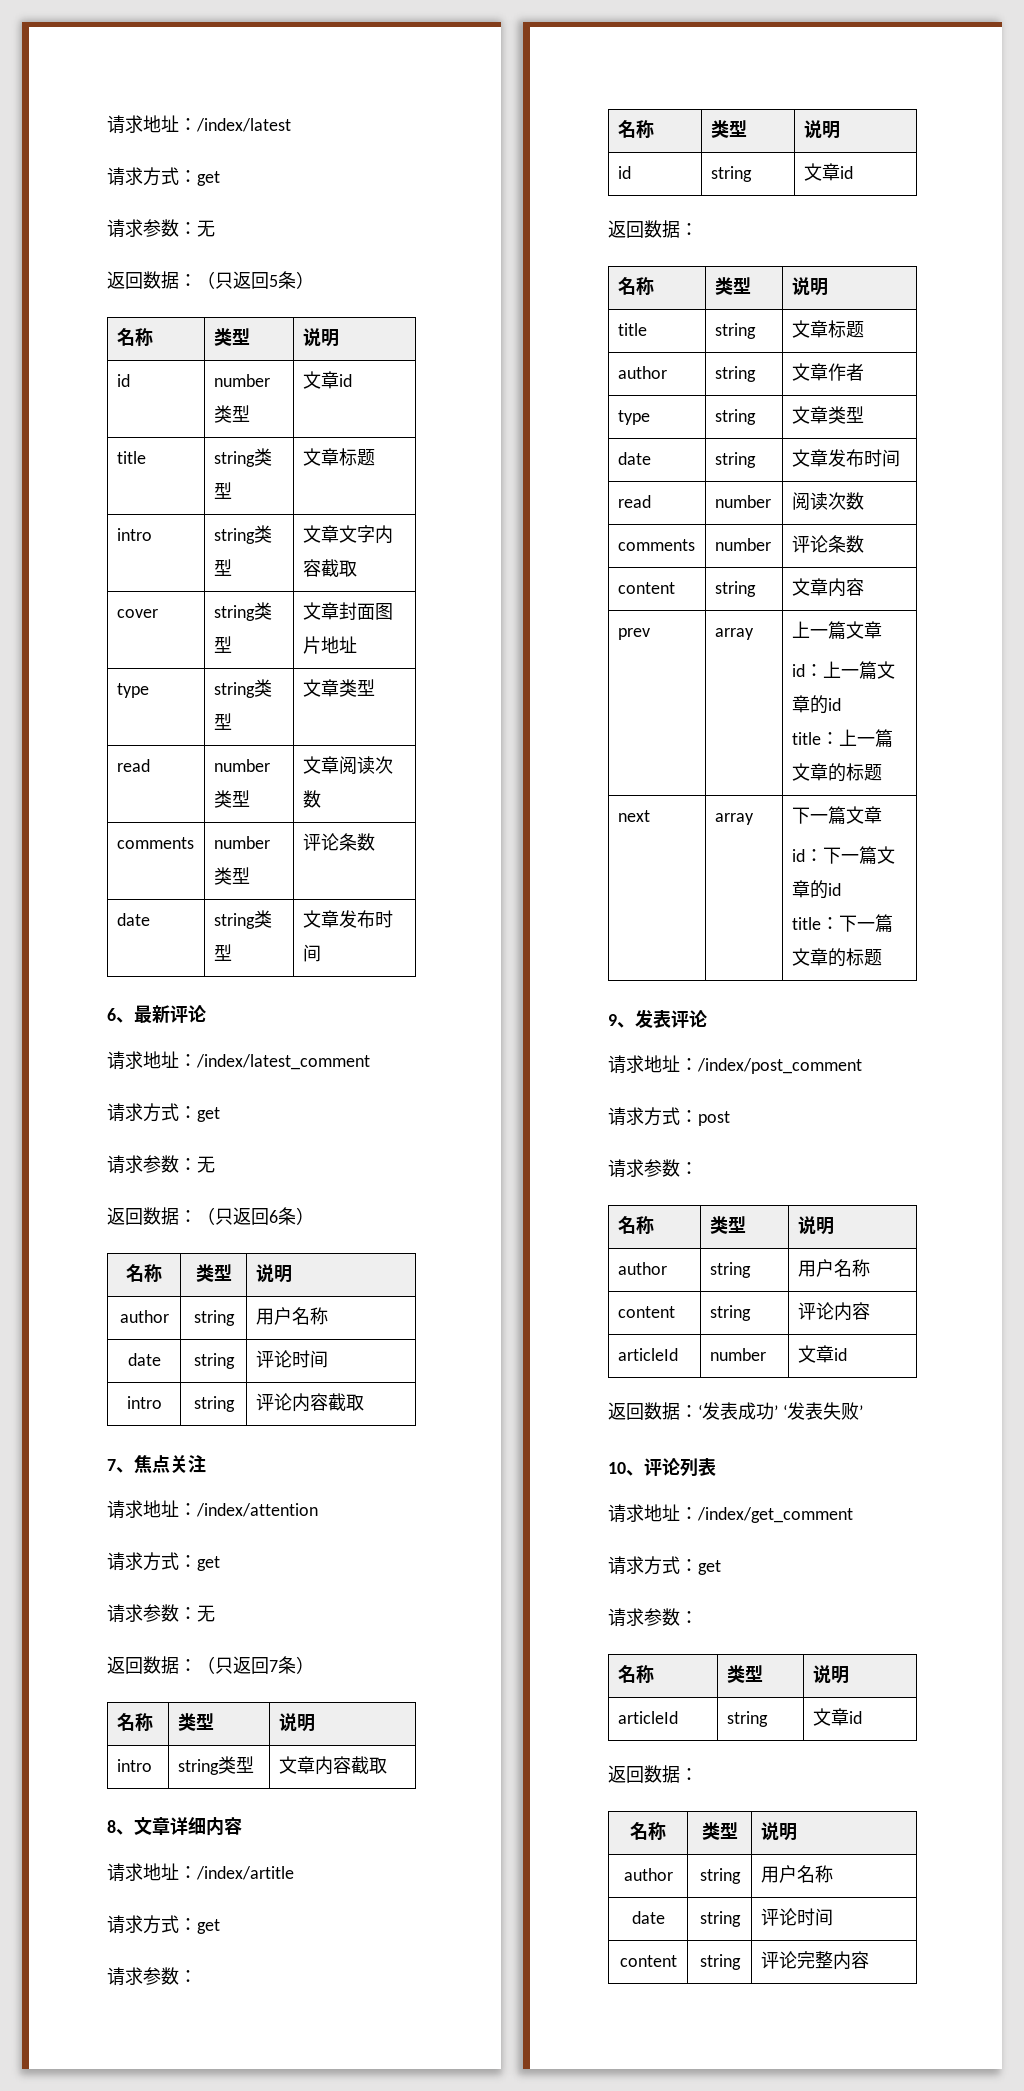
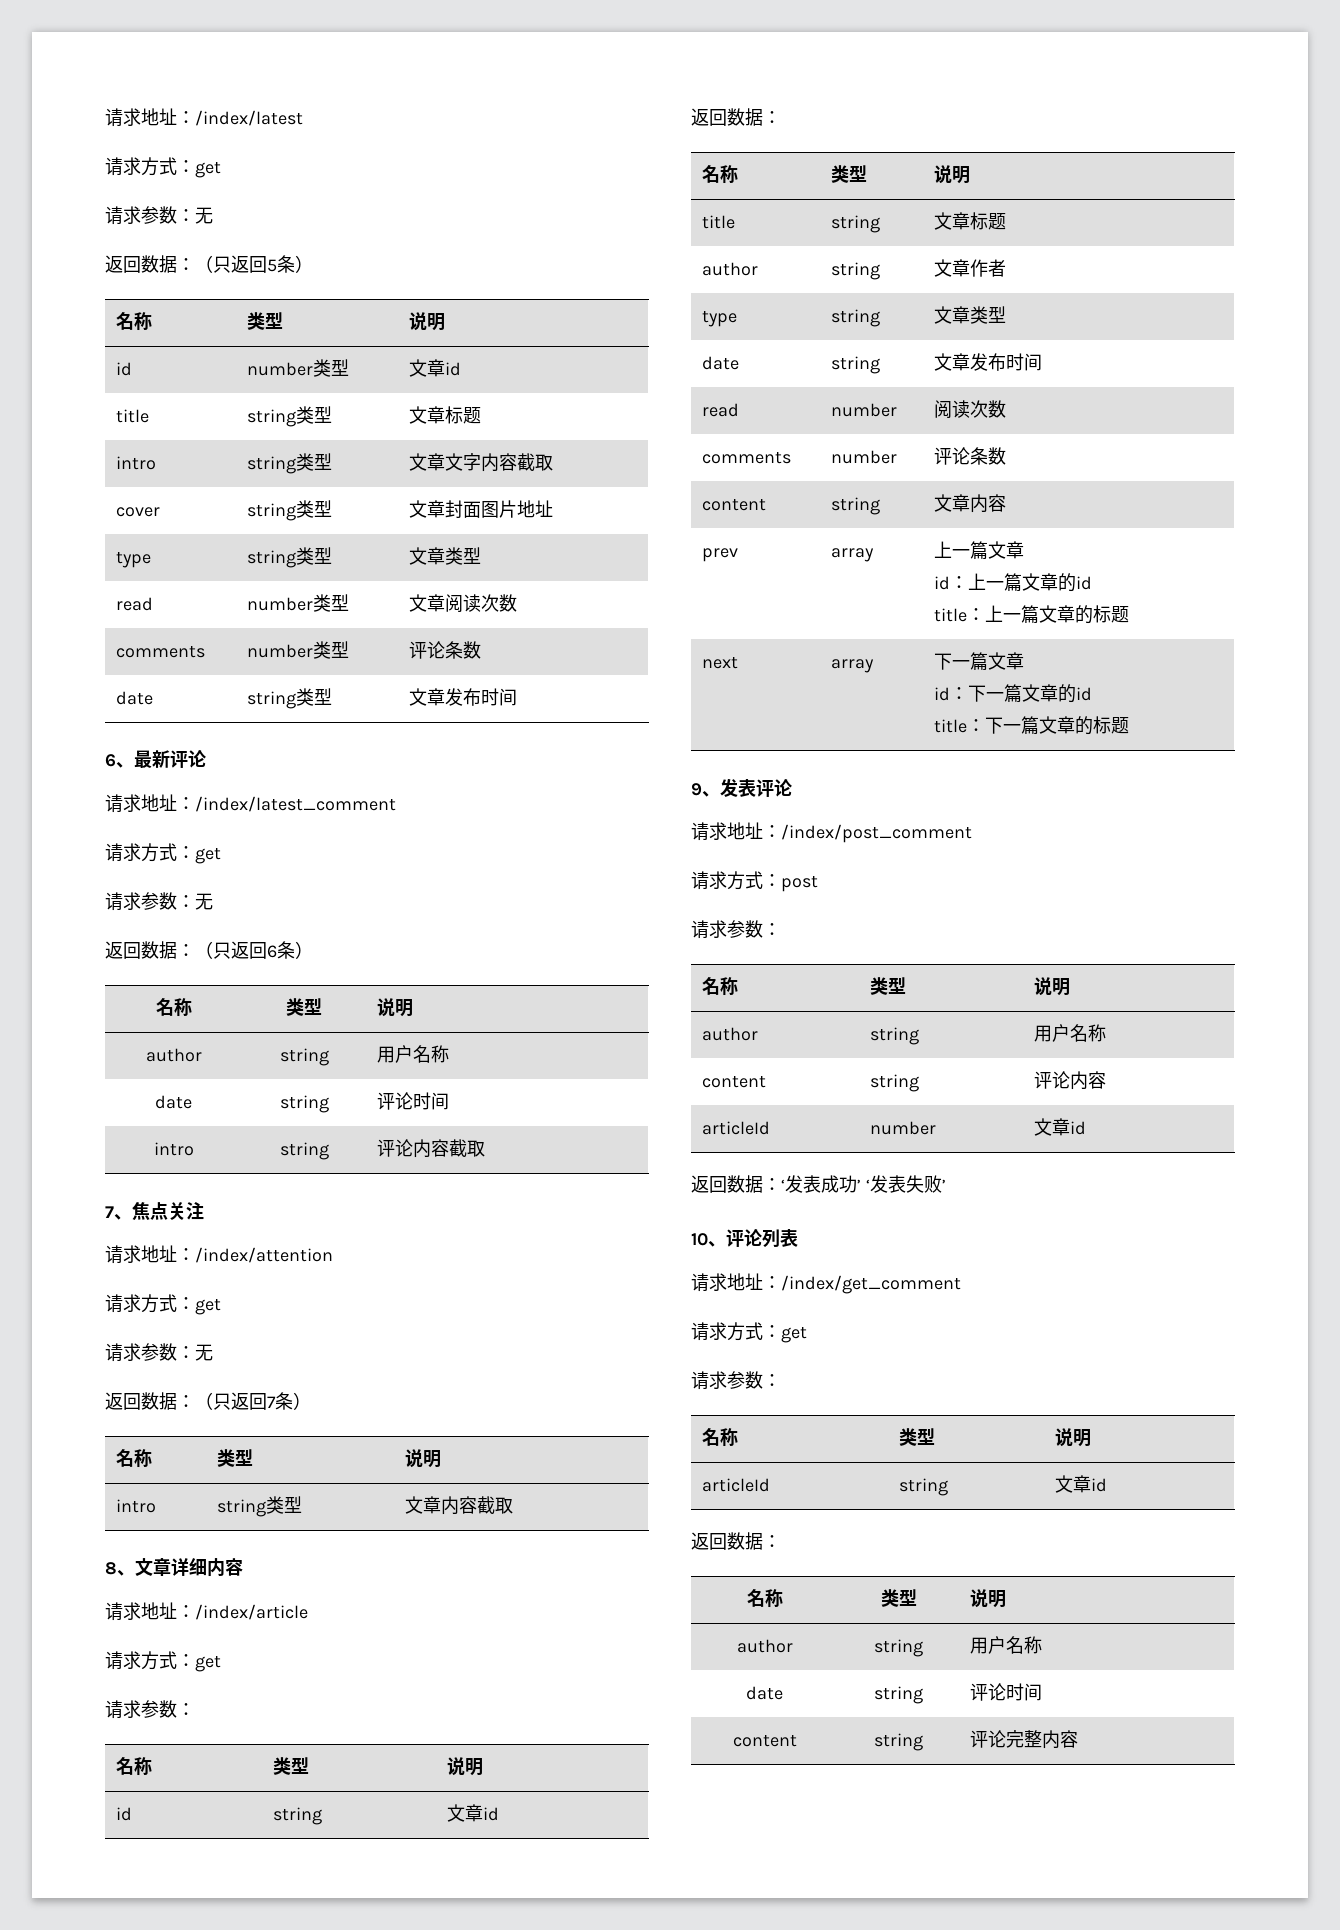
[196,1866,294,1880] /index/artitle -> [195,1604,308,1620] /index/article

